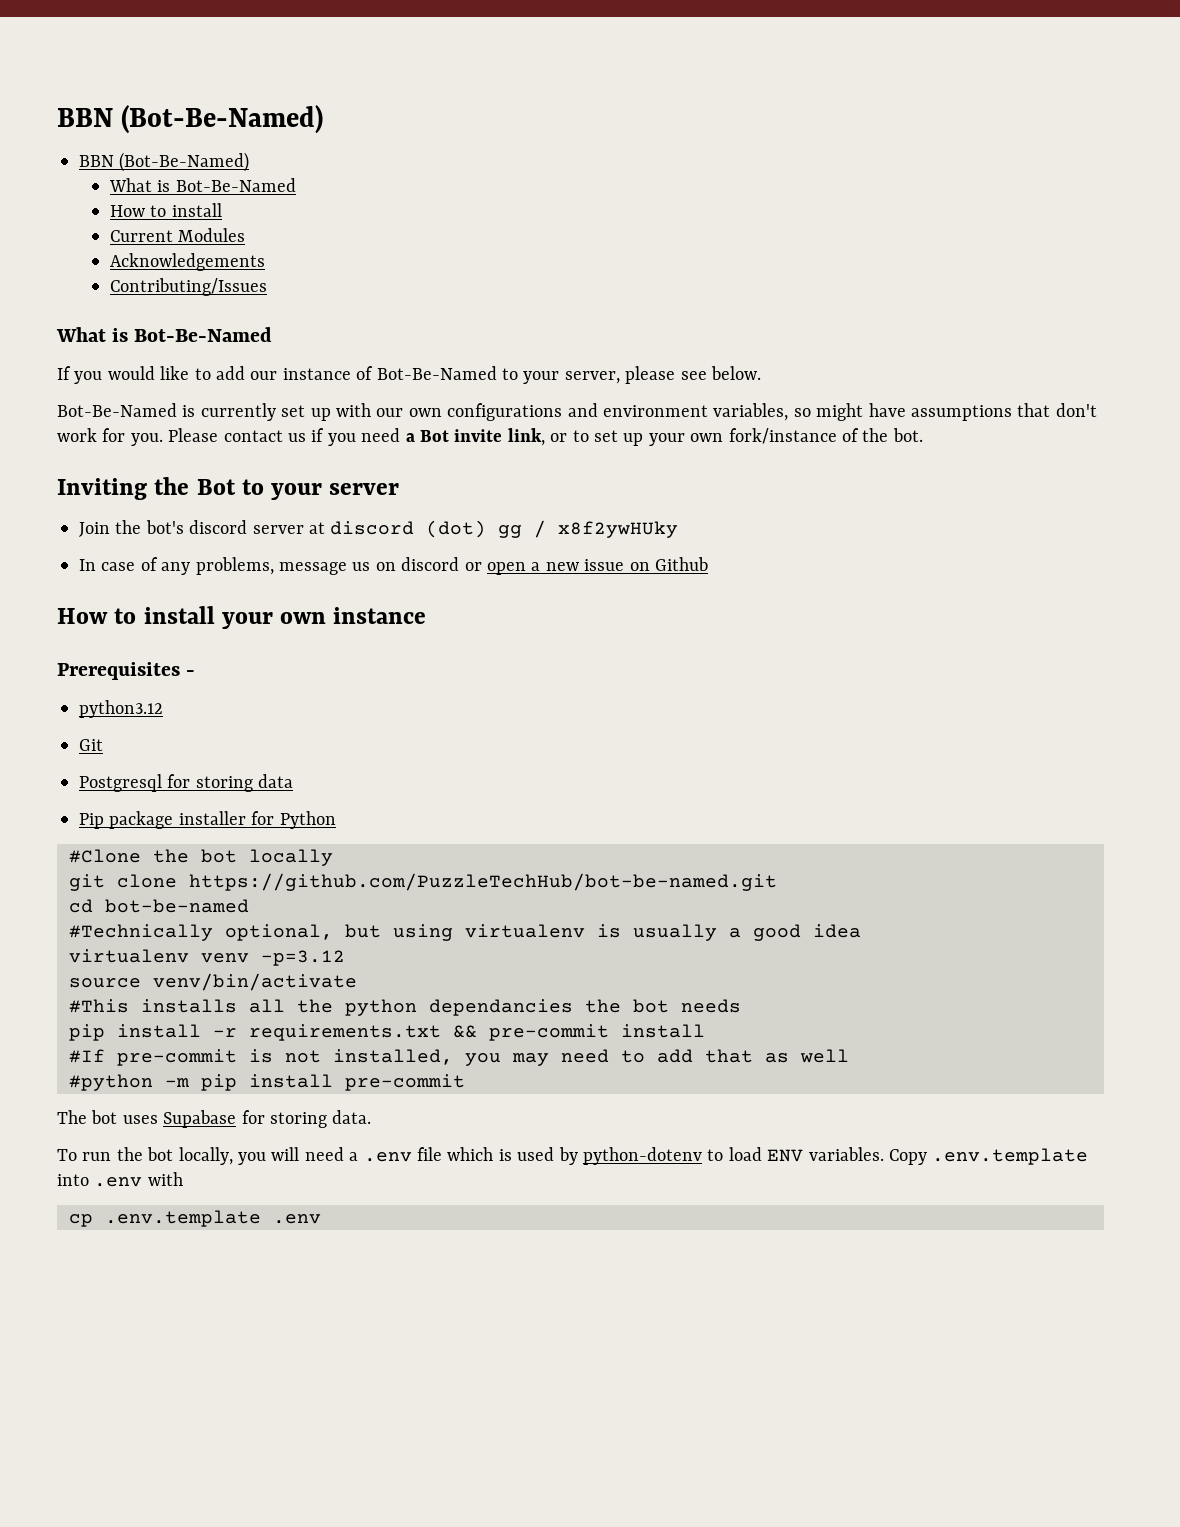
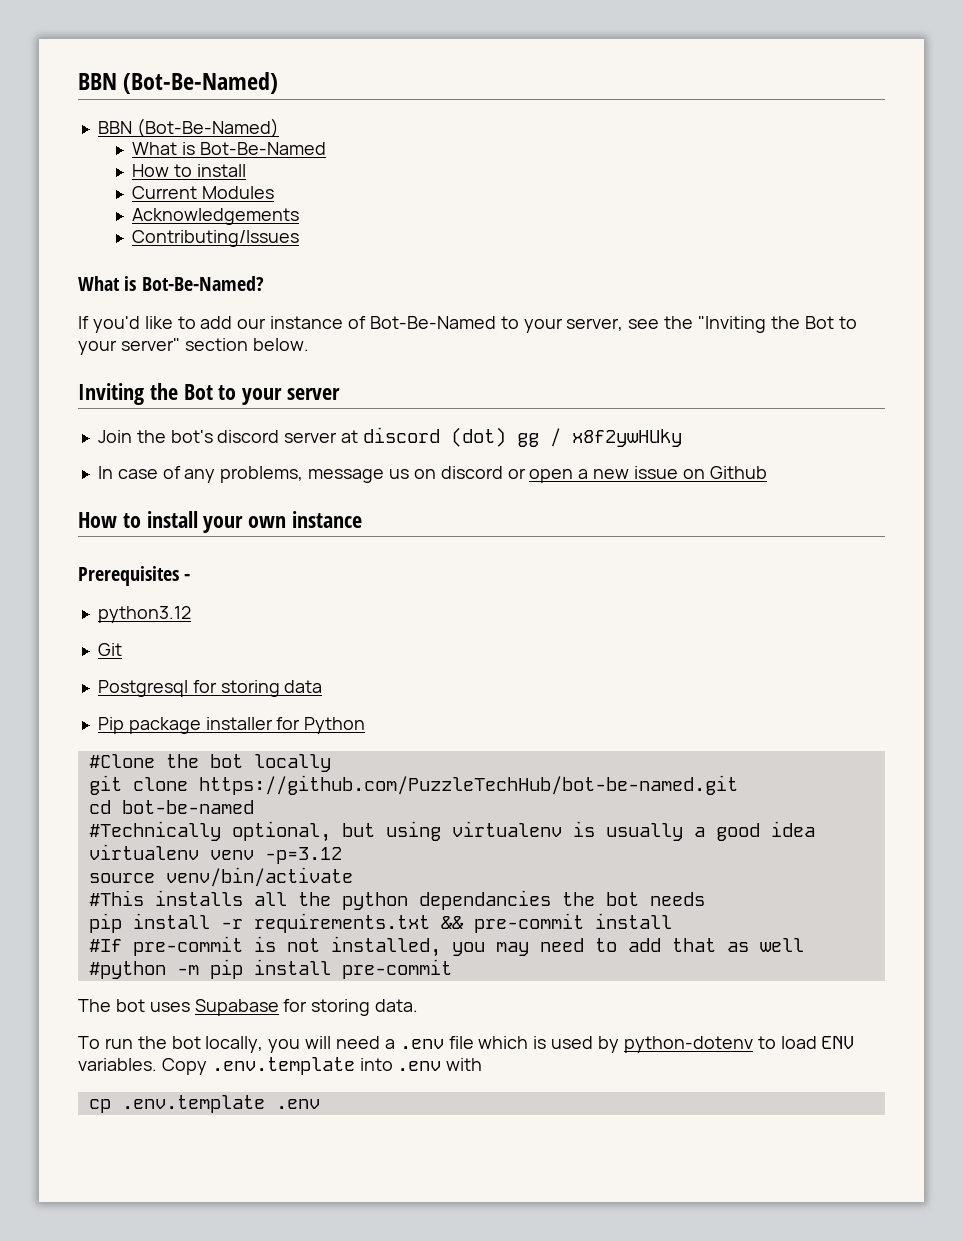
[134,327,273,342] Bot-Be-Named -> [141,276,264,291] Bot-Be-Named?
[74,366,155,384] you would -> [92,316,140,333] you'd
[625,366,761,384] [57,403,1097,421] [57,428,923,446] please see below. // Bot-Be-Named is currently set up with our own configurations and environment variables, so might have assumptions that don't work for you. Please contact us if you need a Bot invite link, or to set up your own fork/instance of the bot. -> [628,316,857,333] [78,338,309,355] see the "Inviting the Bot to your server" section below.

